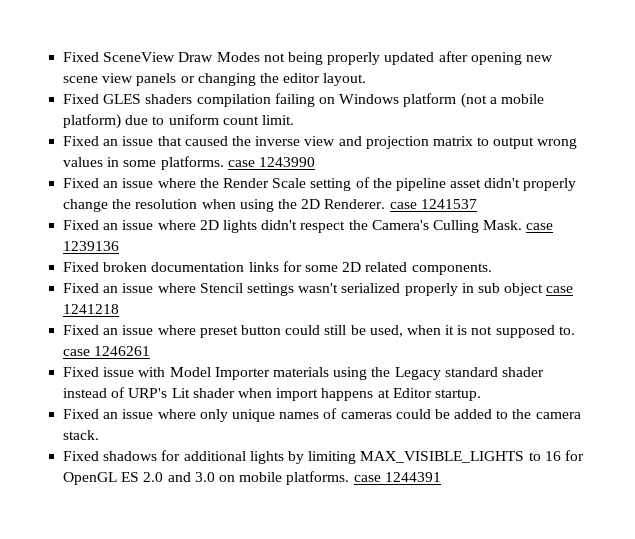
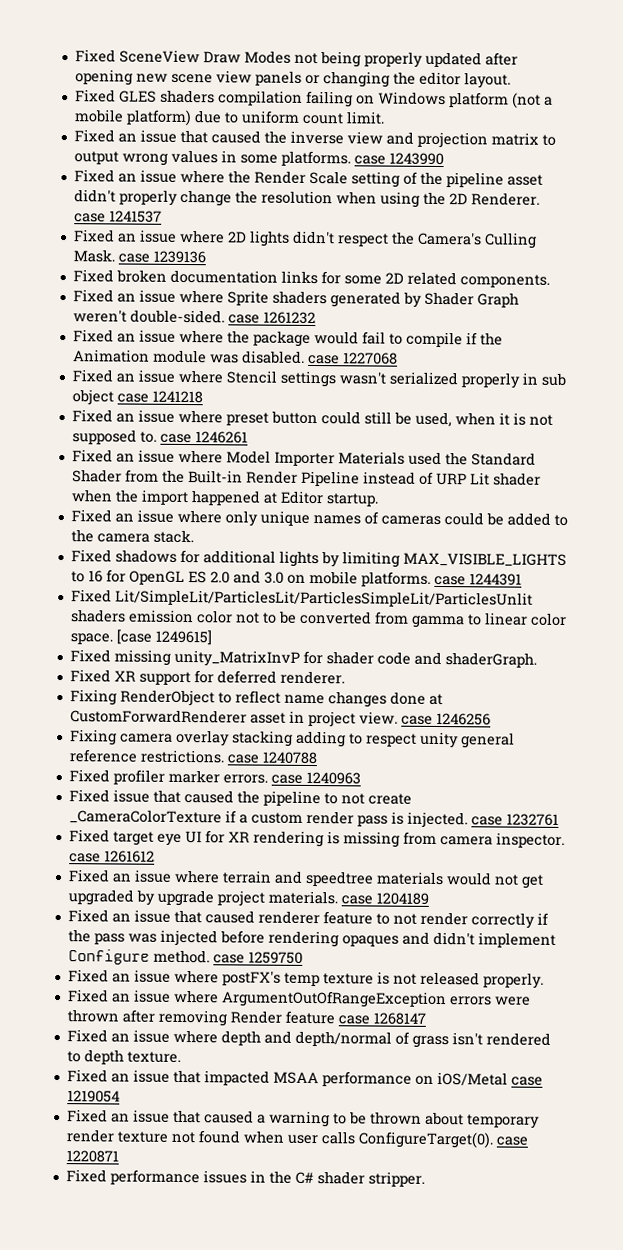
(492, 269) none -> [72,289,519,308] [72,309,316,325] [72,329,503,348] [72,349,398,365] // Fixed an issue where Sprite shaders generated by Shader Graph weren't double-sided. case 1261232 // Fixed an issue where the package would fail to compile if the Animation module was disabled. case 1227068
[103,367,544,380] issue with Model Importer materials using the Legacy standard shader -> [115,449,536,467] [71,469,360,487] an issue where Model Importer Materials used the Standard Shader from the Built-in Render Pipeline
[128,388,168,398] URP's -> [435,472,467,486] URP
[276,388,374,401] import happens -> [114,489,261,506] the import happened
(441, 477) none -> [70,589,533,608] [70,609,567,629] [69,629,212,646] [69,649,537,668] [69,669,345,686] [69,689,443,708] [69,709,491,728] [69,729,515,749] [68,749,318,765] [68,769,361,785] [68,789,412,807] [68,809,559,829] [68,829,565,848] [68,850,155,863] [67,869,544,889] [67,889,429,907] [67,909,549,929] [67,929,556,948] [67,949,303,965] [67,969,544,989] [67,989,531,1009] [66,1009,426,1027] [66,1029,551,1049] [66,1049,181,1065] [66,1069,543,1087] [66,1090,120,1103] [66,1109,540,1129] [65,1129,528,1149] [65,1150,119,1163] [65,1169,425,1187] // Fixed Lit/SimpleLit/ParticlesLit/ParticlesSimpleLit/ParticlesUnlit shaders emission color not to be converted from gamma to linear color space. [case 1249615] // Fixed missing unity_MatrixInvP for shader code and shaderGraph. // Fixed XR support for deferred renderer. // Fixing RenderObject to reflect name changes done at CustomForwardRenderer asset in project view. case 1246256 // Fixing camera overlay stacking adding to respect unity general reference restrictions. case 1240788 // Fixed profiler marker errors. case 1240963 // Fixed issue that caused the pipeline to not create _CameraColorTexture if a custom render pass is injected. case 1232761 // Fixed target eye UI for XR rendering is missing from camera inspector. case 1261612 // Fixed an issue where terrain and speedtree materials would not get upgraded by upgrade project materials. case 1204189 // Fixed an issue that caused renderer feature to not render correctly if the pass was injected before rendering opaques and didn't implement Configure method. case 1259750 // Fixed an issue where postFX's temp texture is not released properly. // Fixed an issue where ArgumentOutOfRangeException errors were thrown after removing Render feature case 1268147 // Fixed an issue where depth and depth/normal of grass isn't rendered to depth texture. // Fixed an issue that impacted MSAA performance on iOS/Metal case 1219054 // Fixed an issue that caused a warning to be thrown about temporary render texture not found when user calls ConfigureTarget(0). case 1220871 // Fixed performance issues in the C# shader stripper.

